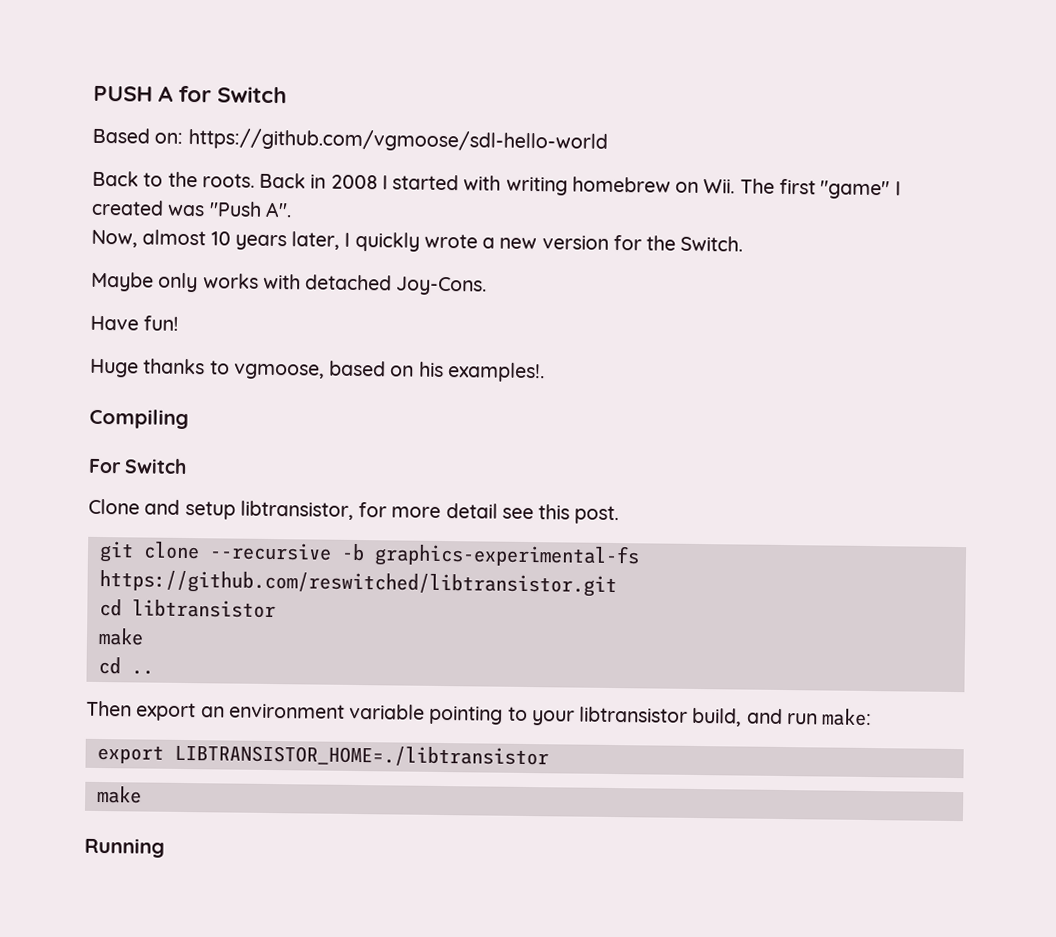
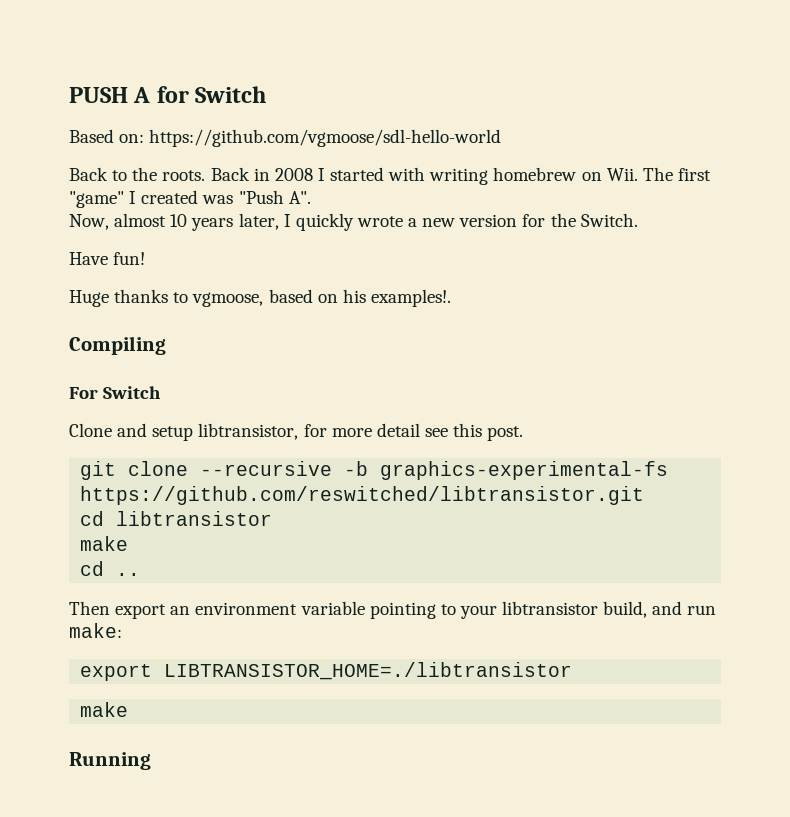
[91,271,488,296] // Maybe only works with detached Joy-Cons. -> (638, 220) none

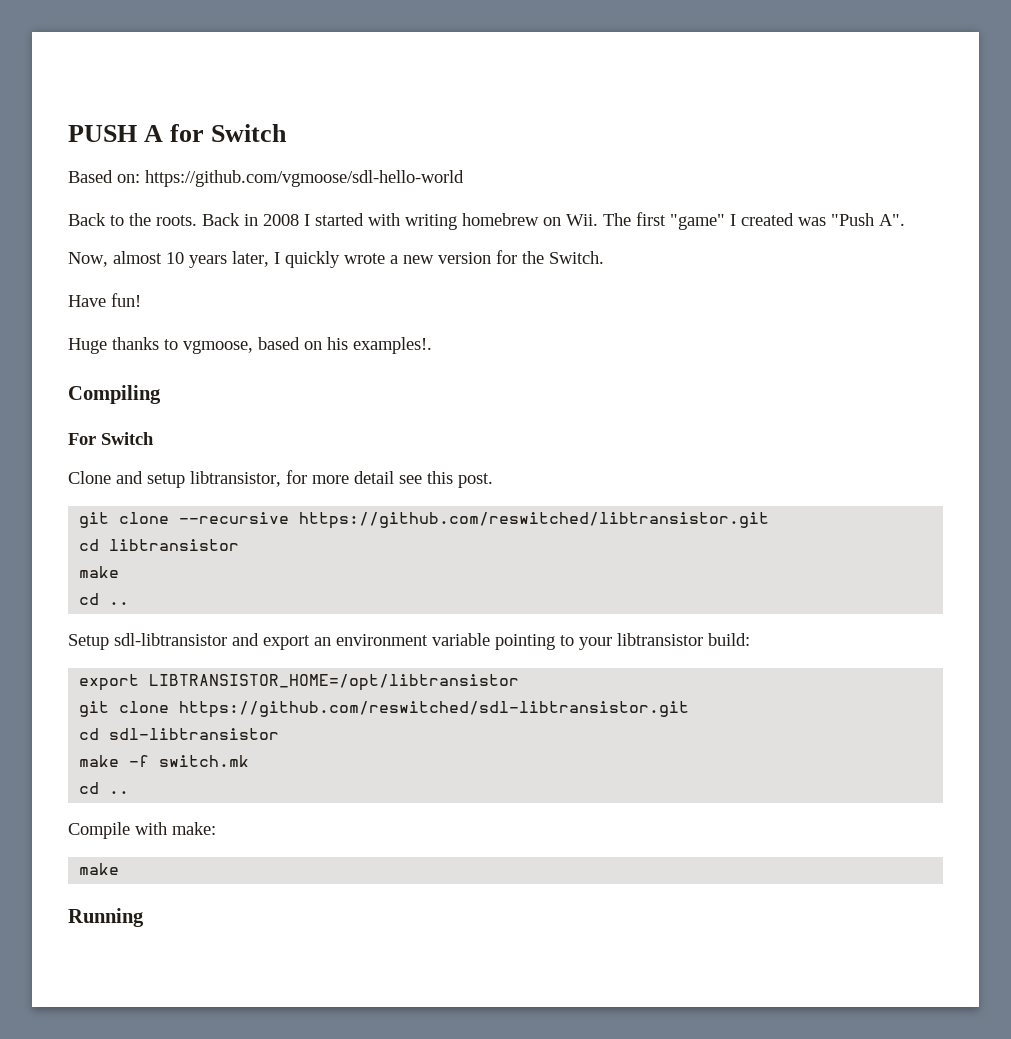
[344,461,669,480] -b graphics-experimental-fs -> (290, 518) none
[69,601,110,615] Then -> [68,633,259,650] Setup sdl-libtransistor and
[603,601,717,618] [69,623,122,638] [80,662,573,681] build, and run make: // export LIBTRANSISTOR_HOME=./libtransistor -> [708,633,750,646] [79,674,520,691] [79,701,690,718] [79,728,280,740] [79,755,250,767] [79,782,130,794] [68,822,216,839] build: // export LIBTRANSISTOR_HOME=/opt/libtransistor // git clone https://github.com/reswitched/sdl-libtransistor.git // cd sdl-libtransistor // make -f switch.mk // cd .. // Compile with make:

